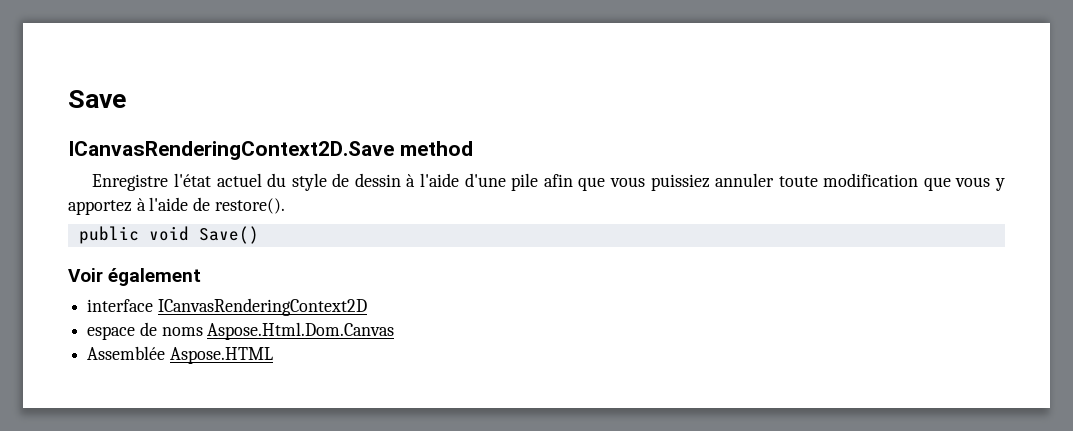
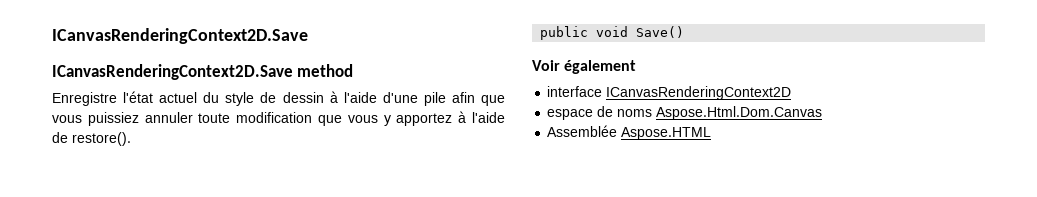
[68,90,126,108] Save -> [52,28,308,44] ICanvasRenderingContext2D.Save

